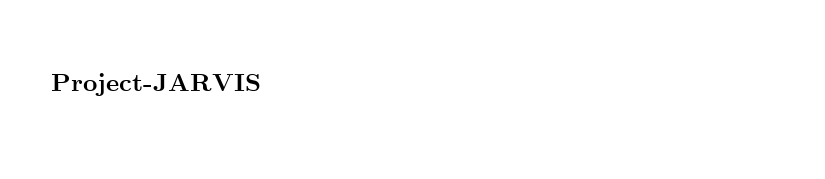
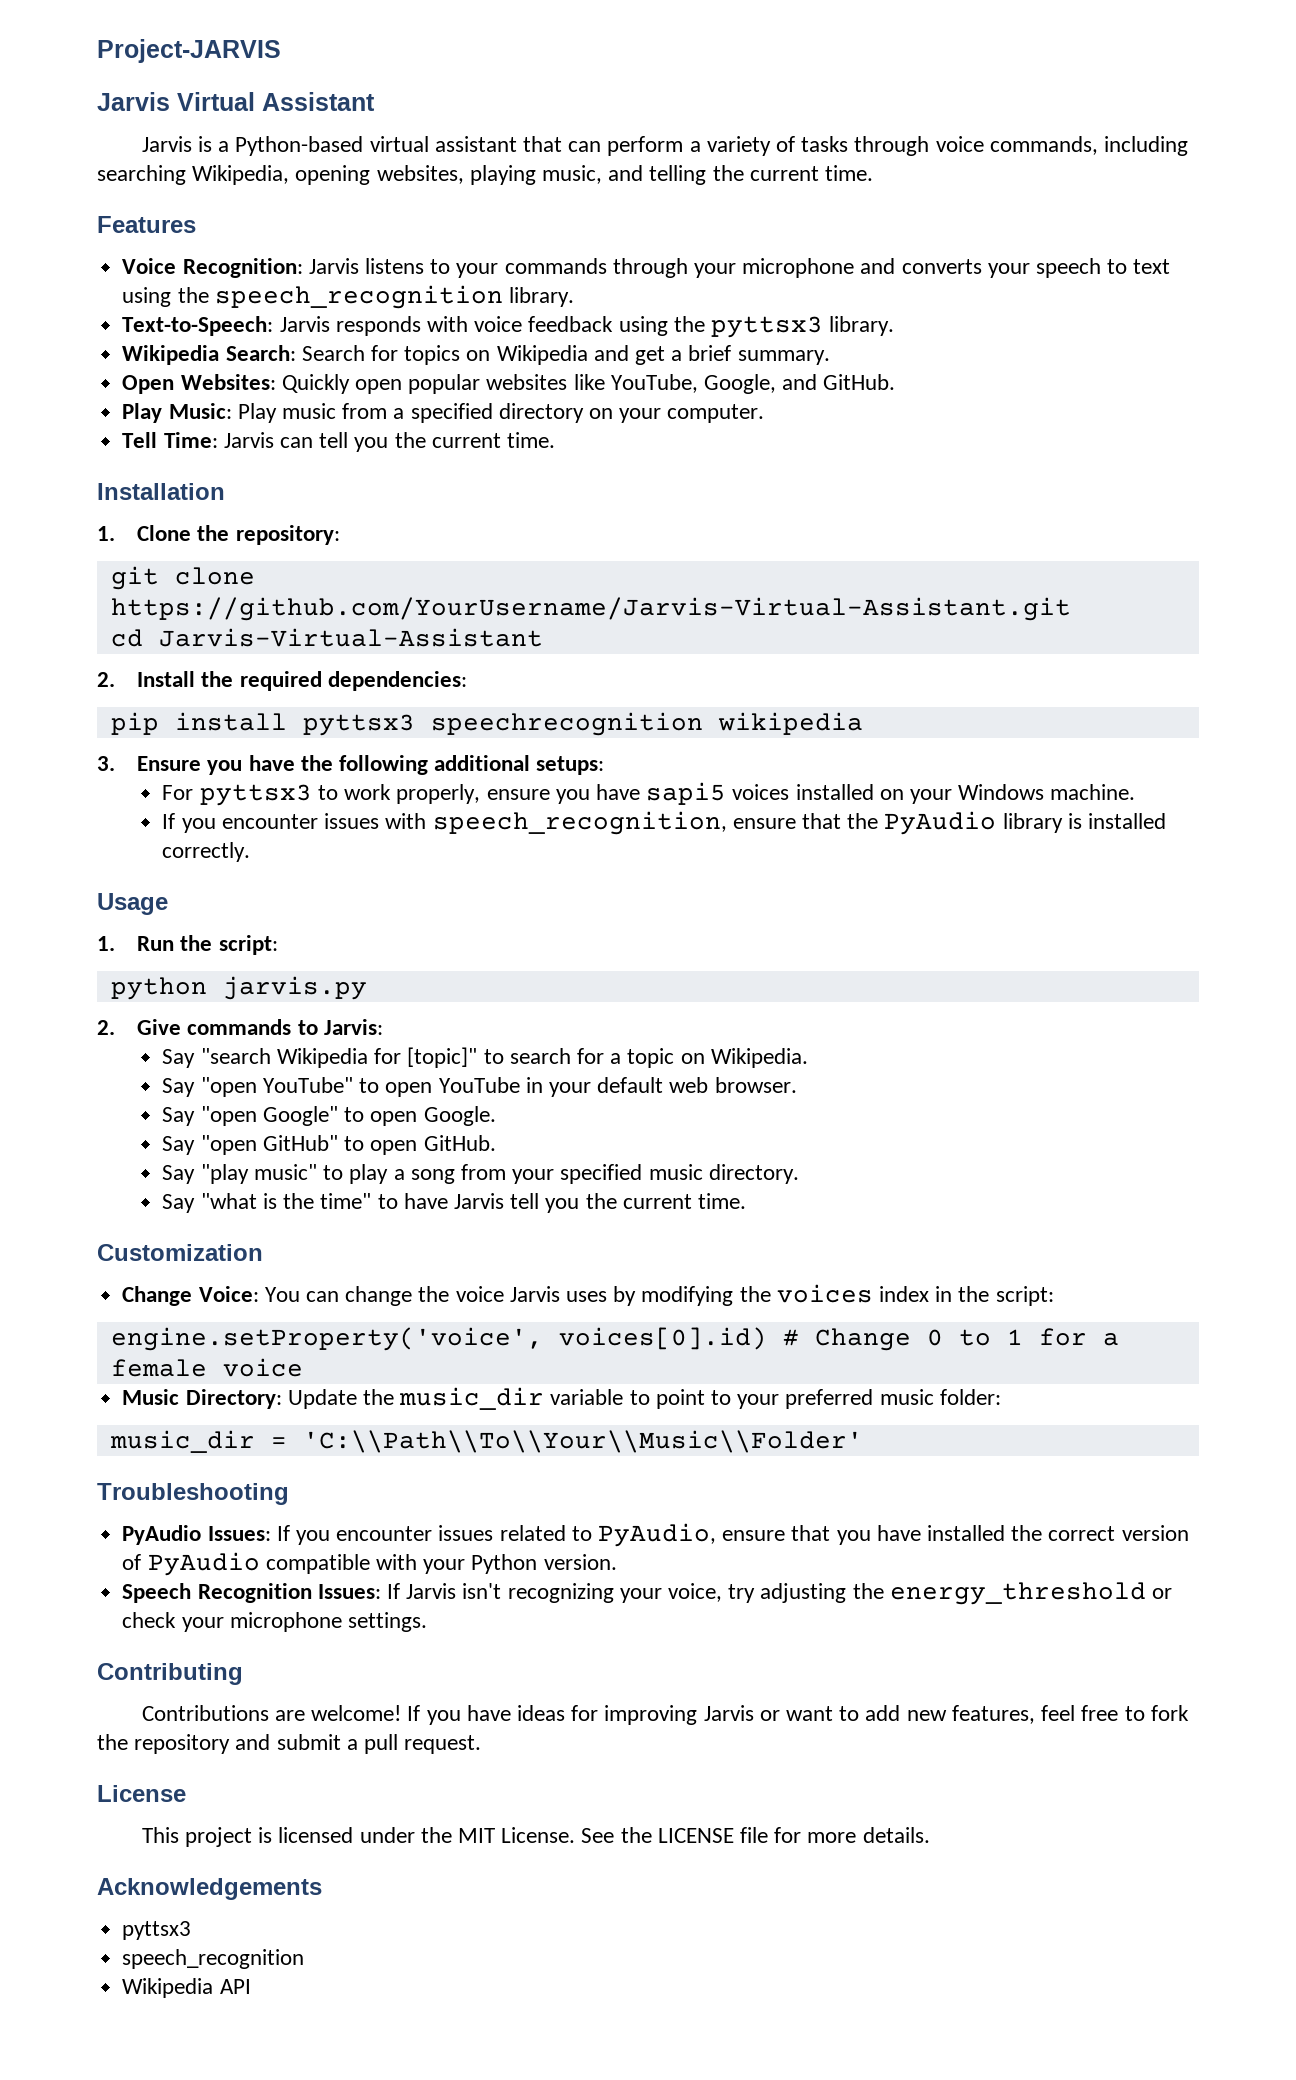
(261, 84) none -> [97,92,375,111] [141,136,1189,156] [97,165,874,185] [97,216,196,233] [122,258,1171,278] [122,285,574,309] [122,316,895,338] [122,345,830,365] [122,374,896,394] [122,403,765,423] [122,432,555,452] [97,483,225,500] [97,525,340,545] [110,566,255,590] [110,597,1071,621] [110,628,543,647] [97,671,467,691] [110,712,863,736] [97,755,605,775] [162,782,1136,806] [162,811,1166,835] [162,842,251,862] [97,893,168,915] [97,935,278,955] [110,976,367,1000] [97,1019,383,1035] [162,1047,808,1068] [162,1077,797,1097] [162,1106,496,1126] [162,1135,496,1155] [162,1164,799,1184] [162,1193,746,1213] [97,1244,263,1261] [122,1284,1054,1306] [110,1327,1119,1351] [110,1358,303,1377] [122,1387,1001,1410] [109,1430,863,1453] [97,1483,289,1505] [122,1523,1189,1547] [122,1552,617,1576] [122,1582,1173,1605] [122,1612,427,1632] [97,1663,243,1685] [141,1705,1189,1725] [97,1734,482,1754] [97,1785,186,1802] [141,1827,930,1847] [97,1878,322,1900] [122,1921,192,1940] [122,1949,305,1969] [122,1978,251,1998] // Jarvis Virtual Assistant // Jarvis is a Python-based virtual assistant that can perform a variety of tasks through voice commands, including searching Wikipedia, opening websites, playing music, and telling the current time. // Features // Voice Recognition: Jarvis listens to your commands through your microphone and converts your speech to text using the speech_recognition library. // Text-to-Speech: Jarvis responds with voice feedback using the pyttsx3 library. // Wikipedia Search: Search for topics on Wikipedia and get a brief summary. // Open Websites: Quickly open popular websites like YouTube, Google, and GitHub. // Play Music: Play music from a specified directory on your computer. // Tell Time: Jarvis can tell you the current time. // Installation // 1. Clone the repository: // git clone https://github.com/YourUsername/Jarvis-Virtual-Assistant.git // cd Jarvis-Virtual-Assistant // 2. Install the required dependencies: // pip install pyttsx3 speechrecognition wikipedia // 3. Ensure you have the following additional setups: // For pyttsx3 to work properly, ensure you have sapi5 voices installed on your Windows machine. // If you encounter issues with speech_recognition, ensure that the PyAudio library is installed correctly. // Usage // 1. Run the script: // python jarvis.py // 2. Give commands to Jarvis: // Say "search Wikipedia for [topic]" to search for a topic on Wikipedia. // Say "open YouTube" to open YouTube in your default web browser. // Say "open Google" to open Google. // Say "open GitHub" to open GitHub. // Say "play music" to play a song from your specified music directory. // Say "what is the time" to have Jarvis tell you the current time. // Customization // Change Voice: You can change the voice Jarvis uses by modifying the voices index in the script: // engine.setProperty('voice', voices[0].id) # Change 0 to 1 for a female voice // Music Directory: Update the music_dir variable to point to your preferred music folder: // music_dir = 'C:\\Path\\To\\Your\\Music\\Folder' // Troubleshooting // PyAudio Issues: If you encounter issues related to PyAudio, ensure that you have installed the correct version of PyAudio compatible with your Python version. // Speech Recognition Issues: If Jarvis isn't recognizing your voice, try adjusting the energy_threshold or check your microphone settings. // Contributing // Contributions are welcome! If you have ideas for improving Jarvis or want to add new features, feel free to fork the repository and submit a pull request. // License // This project is licensed under the MIT License. See the LICENSE file for more details. // Acknowledgements // pyttsx3 // speech_recognition // Wikipedia API

